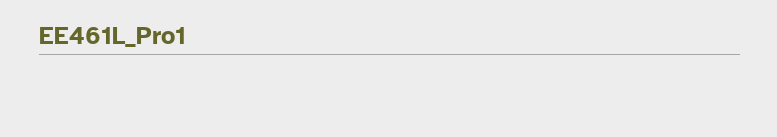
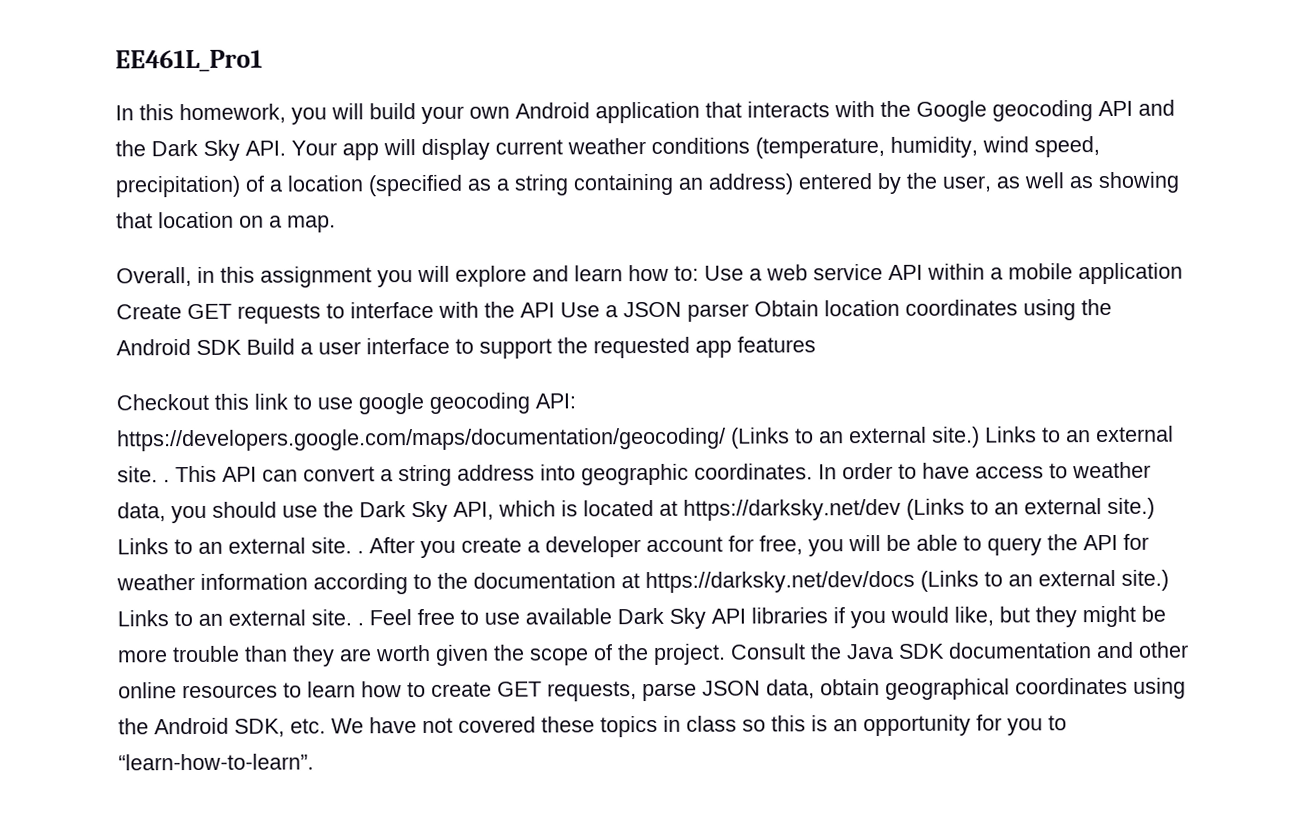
(186, 37) none -> [115,99,1175,125] [115,136,1100,161] [115,171,1180,198] [116,211,336,233] [116,262,1183,288] [116,298,1112,324] [116,336,816,359] [116,392,576,415] [117,425,1174,452] [117,461,1151,487] [117,497,1155,524] [117,533,1149,559] [116,569,1169,595] [117,605,1166,629] [117,641,1189,667] [118,677,1186,702] [118,714,1067,738] [118,753,314,771] // In this homework, you will build your own Android application that interacts with the Google geocoding API and the Dark Sky API. Your app will display current weather conditions (temperature, humidity, wind speed, precipitation) of a location (specified as a string containing an address) entered by the user, as well as showing that location on a map. // Overall, in this assignment you will explore and learn how to: Use a web service API within a mobile application Create GET requests to interface with the API Use a JSON parser Obtain location coordinates using the Android SDK Build a user interface to support the requested app features // Checkout this link to use google geocoding API: https://developers.google.com/maps/documentation/geocoding/ (Links to an external site.) Links to an external site. . This API can convert a string address into geographic coordinates. In order to have access to weather data, you should use the Dark Sky API, which is located at https://darksky.net/dev (Links to an external site.) Links to an external site. . After you create a developer account for free, you will be able to query the API for weather information according to the documentation at https://darksky.net/dev/docs (Links to an external site.) Links to an external site. . Feel free to use available Dark Sky API libraries if you would like, but they might be more trouble than they are worth given the scope of the project. Consult the Java SDK documentation and other online resources to learn how to create GET requests, parse JSON data, obtain geographical coordinates using the Android SDK, etc. We have not covered these topics in class so this is an opportunity for you to “learn-how-to-learn”.

